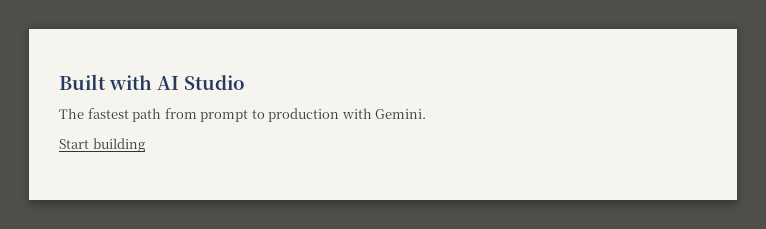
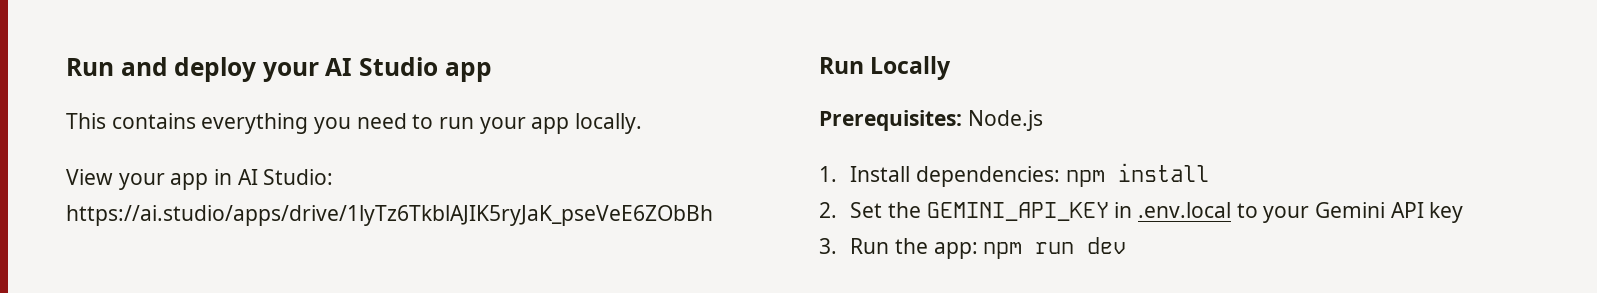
[59,74,245,90] [59,108,427,122] [59,138,145,152] Built with AI Studio // The fastest path from prompt to production with Gemini. // Start building -> [66,57,492,82] [66,113,643,134] [66,169,334,190] [66,205,713,226] [819,56,952,80] [819,110,1043,131] [819,163,1209,187] [819,202,1464,223] [819,237,1127,259] Run and deploy your AI Studio app // This contains everything you need to run your app locally. // View your app in AI Studio: https://ai.studio/apps/drive/1lyTz6TkblAJIK5ryJaK_pseVeE6ZObBh // Run Locally // Prerequisites: Node.js // 1. Install dependencies: npm install // 2. Set the GEMINI_API_KEY in .env.local to your Gemini API key // 3. Run the app: npm run dev

